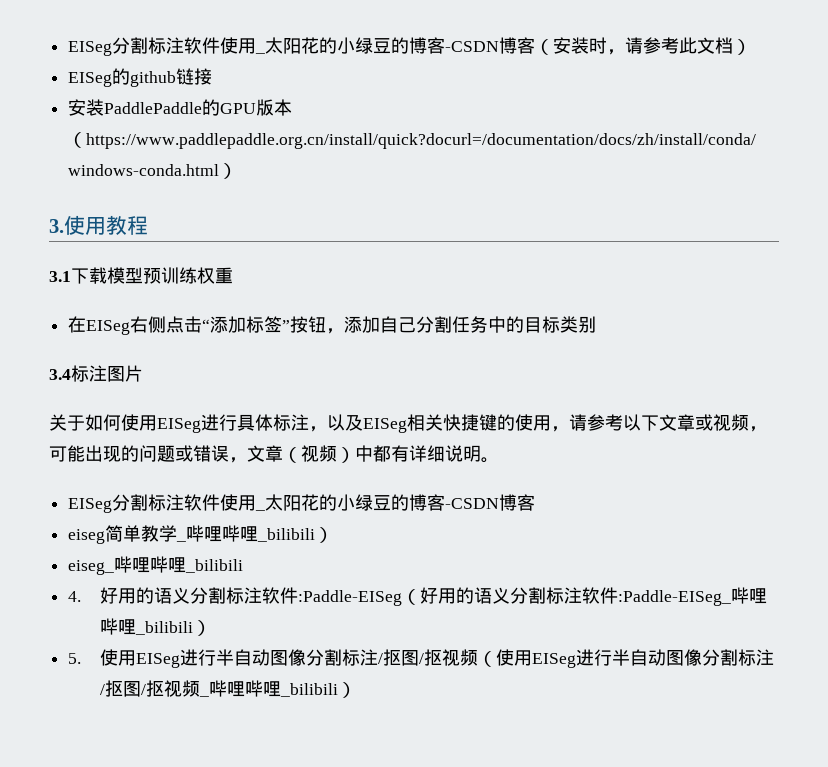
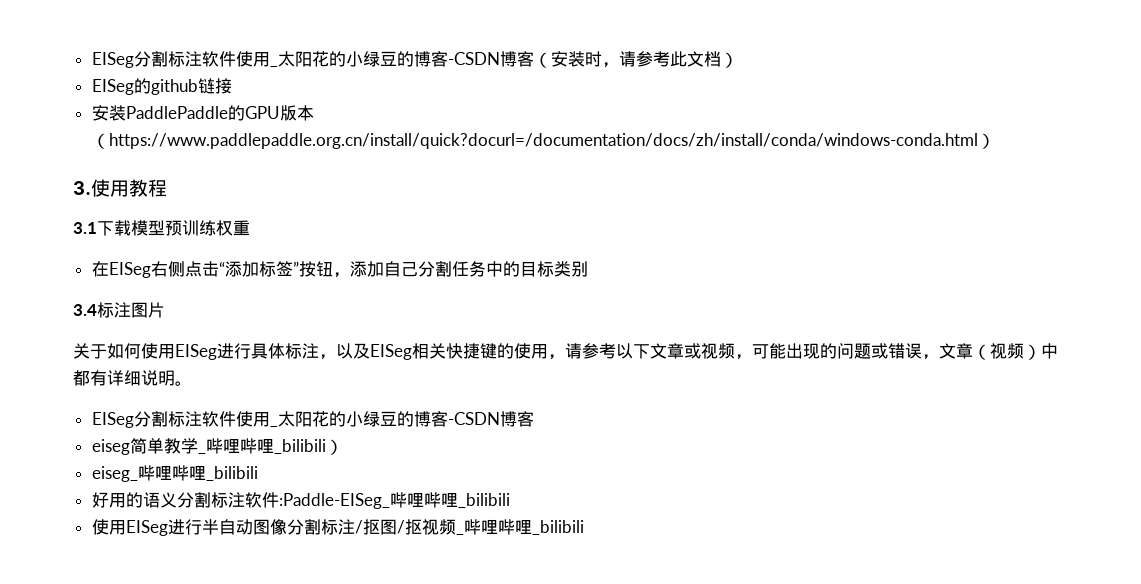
[68,587,421,606] 4.好用的语义分割标注软件:Paddle-EISeg（ -> (258, 473) none
[193,620,212,636] [68,649,497,668] ） // 5.使用EISeg进行半自动图像分割标注/抠图/抠视频（ -> (510, 500) //
[338,682,357,698] ） -> (584, 527) none

